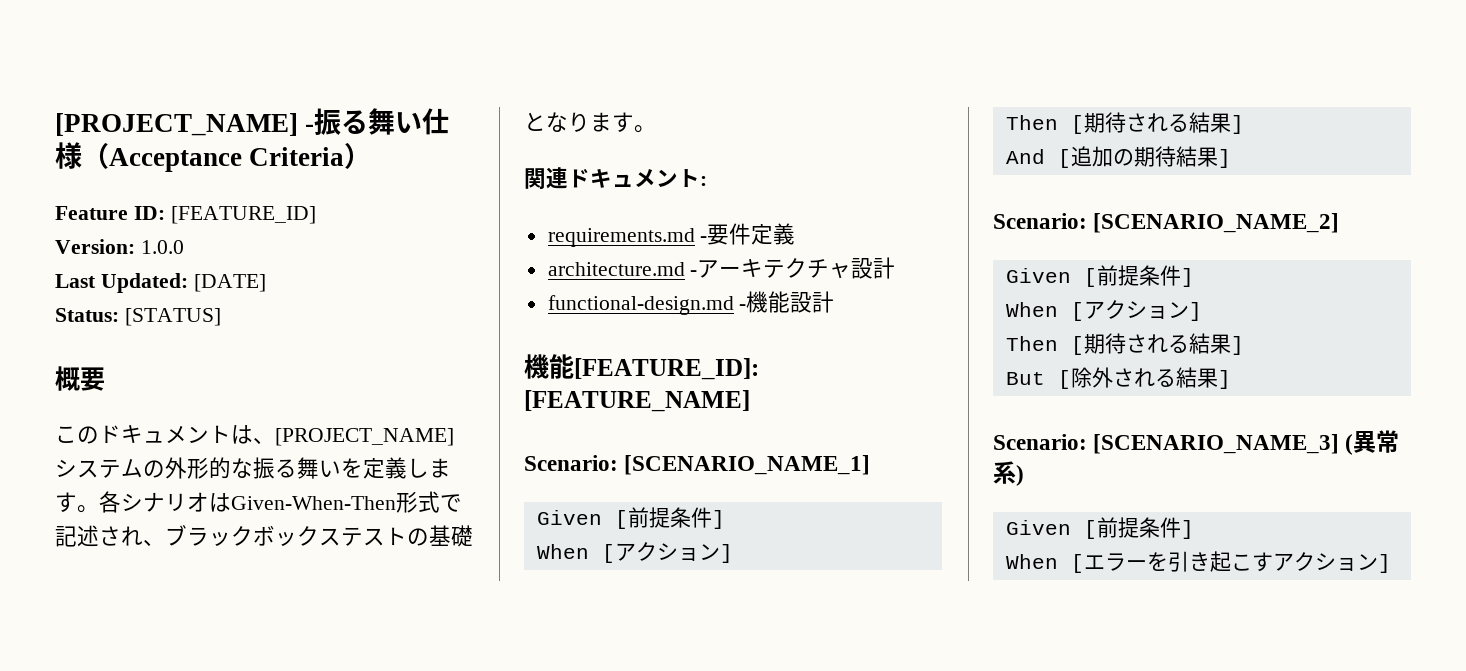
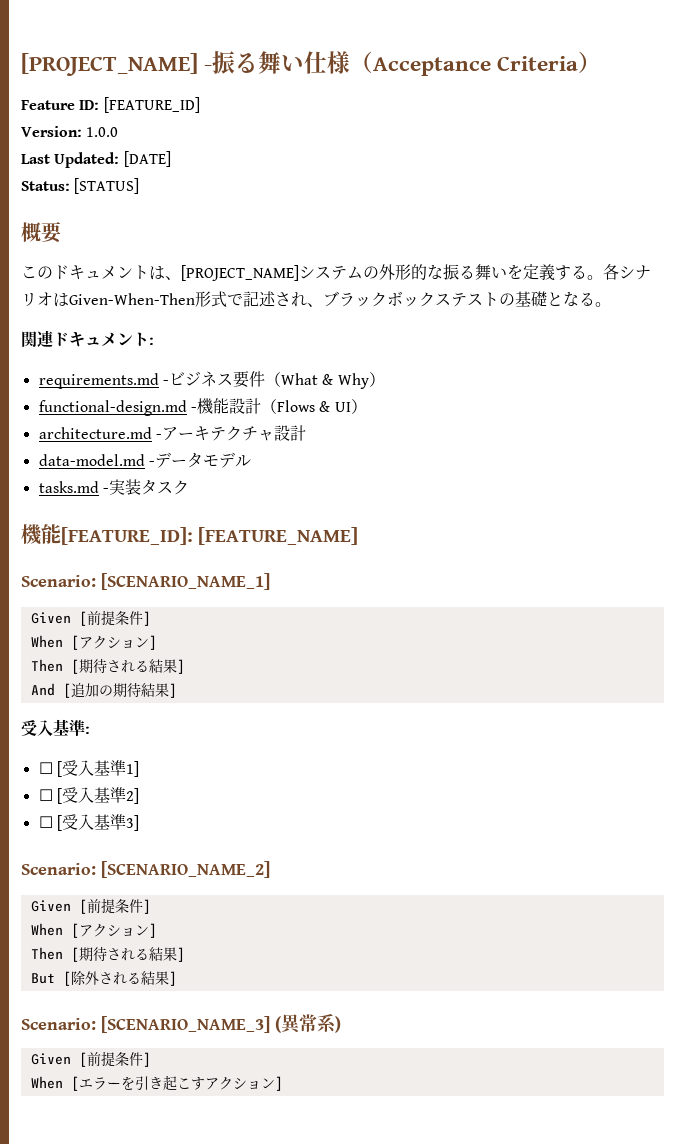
[407,458,451,478] [55,492,77,512] します -> [555,265,587,280] する
[568,112,634,132] ります -> [579,292,595,306] る
[707,223,796,245] 要件定義 -> [168,371,385,389] [38,398,367,416] ビジネス要件（What & Why） // functional-design.md -機能設計（Flows & UI）
[547,291,835,315] functional-design.md -機能設計 -> [38,452,251,468] [38,479,189,495] data-model.md -データモデル // tasks.md -実装タスク
(1231, 158) none -> [21,719,90,736] [38,760,139,777] [38,787,139,804] [38,814,139,831] // 受入基準: // ☐ [受入基準1] // ☐ [受入基準2] // ☐ [受入基準3]

